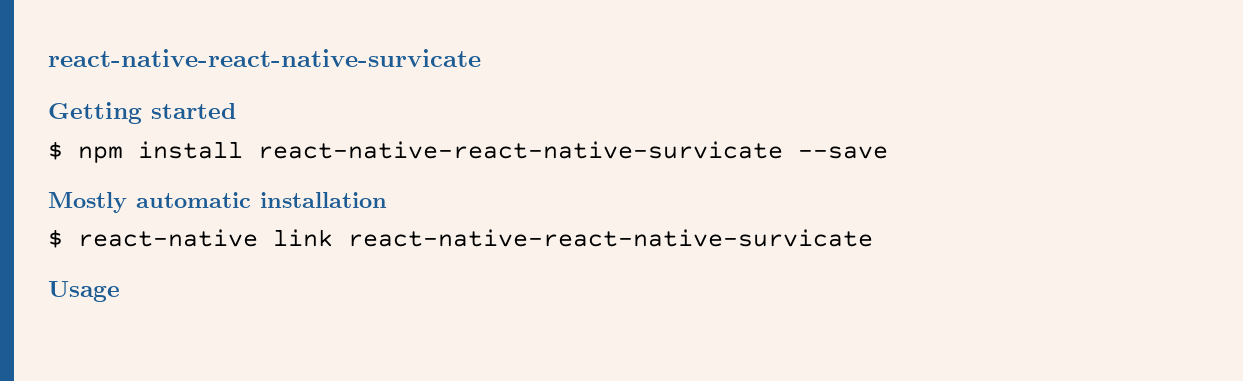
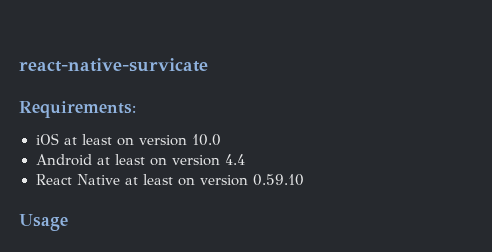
[48,49,481,67] [48,102,236,124] [48,141,888,163] [48,192,387,213] [48,229,873,248] react-native-react-native-survicate // Getting started // $ npm install react-native-react-native-survicate --save // Mostly automatic installation // $ react-native link react-native-react-native-survicate -> [19,58,208,72] [19,101,136,118] [35,133,221,146] [35,154,245,166] [35,174,304,186] react-native-survicate // Requirements: // iOS at least on version 10.0 // Android at least on version 4.4 // React Native at least on version 0.59.10

